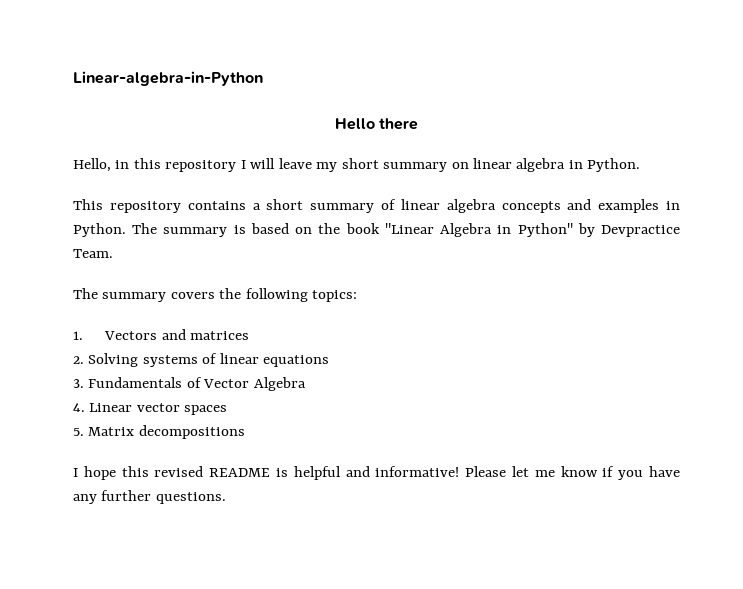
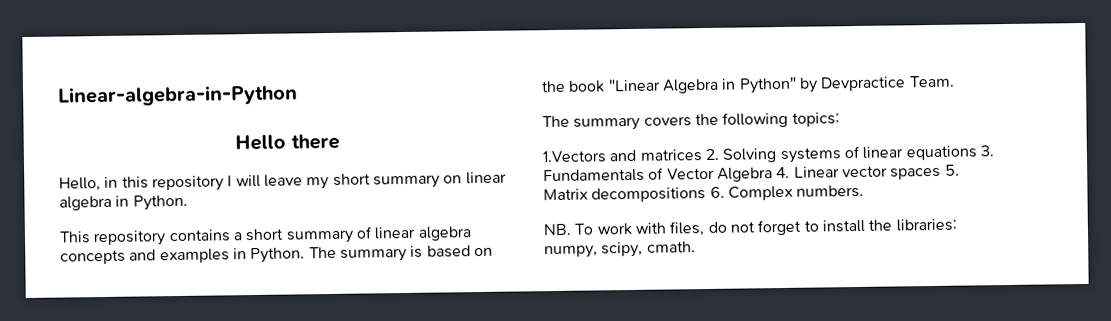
[73,331,158,340] 1. Vectors -> [542,150,607,164] 1.Vectors
(250, 335) // -> (703, 155) none
(330, 361) // -> (978, 153) none
(306, 384) // -> (773, 174) none
(228, 410) // -> (942, 173) none
[73,466,680,480] [73,490,226,504] // I hope this revised README is helpful and informative! Please let me know if you have any further questions. -> [709,184,865,201] [543,218,957,237] [544,241,696,259] 6. Complex numbers. // NB. To work with files, do not forget to install the libraries: numpy, scipy, cmath.

